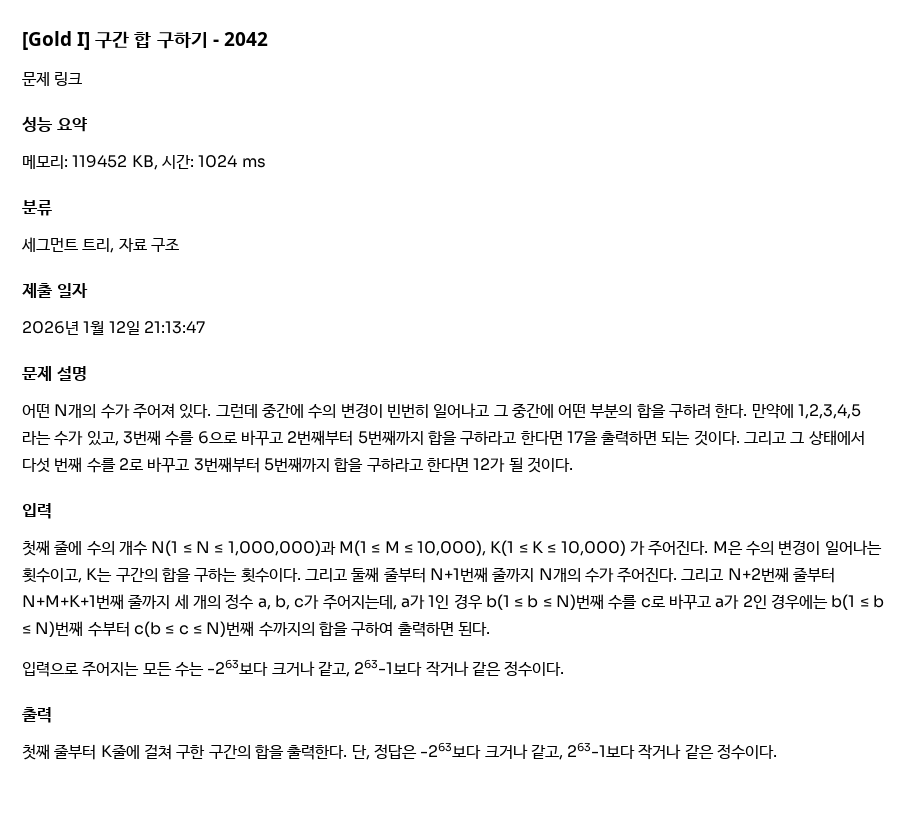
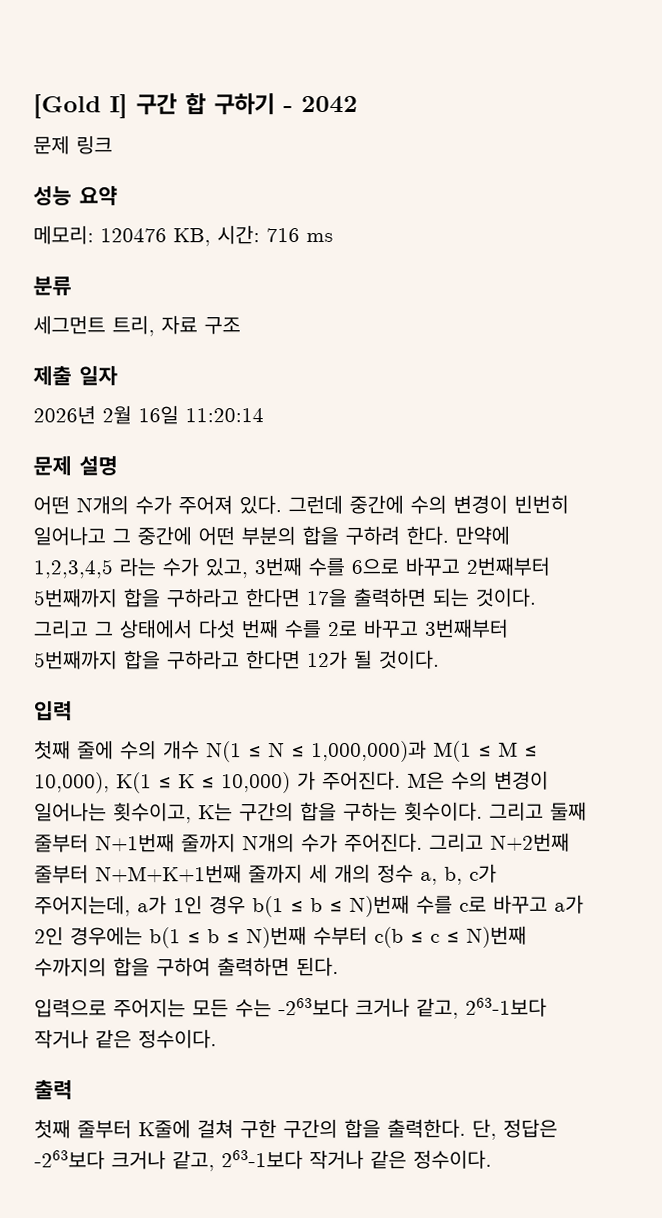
[72,155,128,168] 119452 -> [100,228,167,243] 120476
[198,155,238,168] 1024 -> [266,228,300,243] 716
[83,320,205,335] 1월 12일 21:13:47 -> [102,405,264,425] 2월 16일 11:20:14

